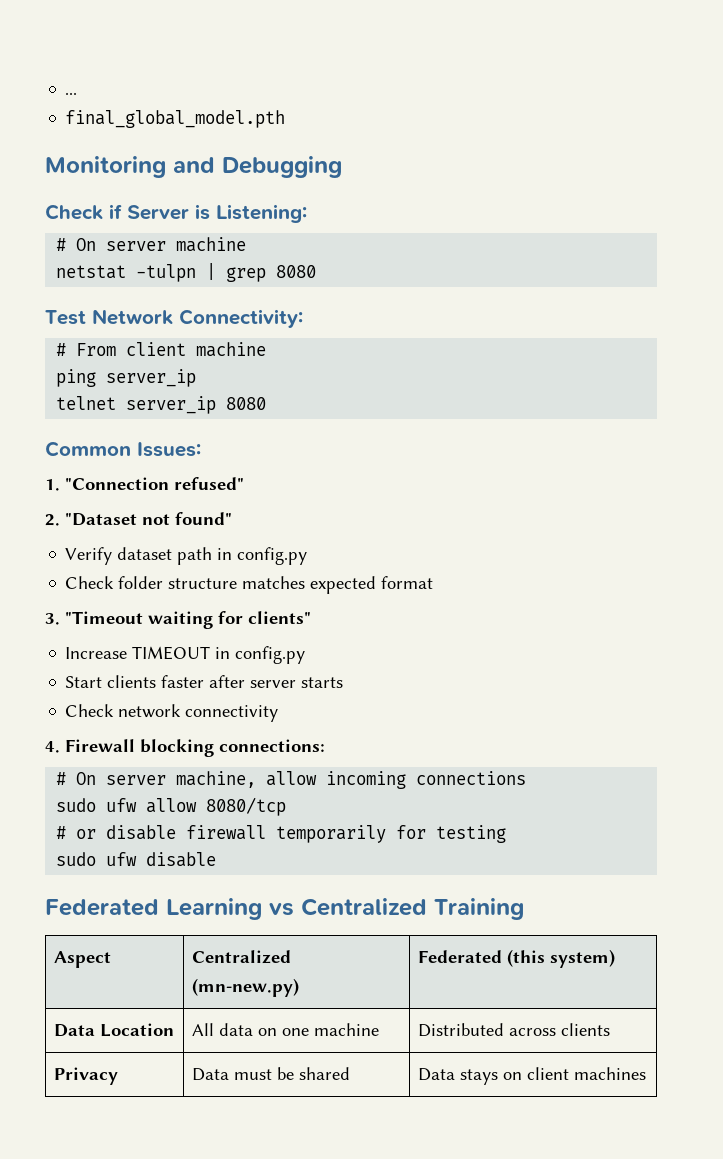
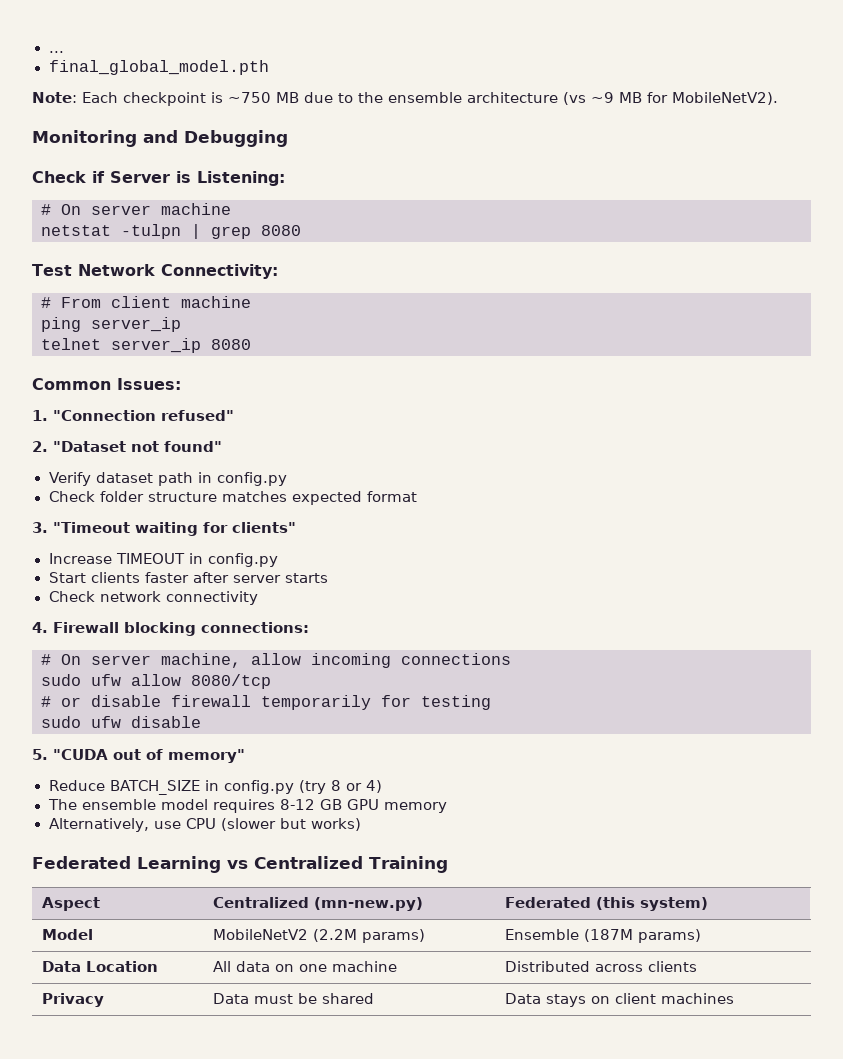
(286, 119) none -> [32,92,778,106] // Note: Each checkpoint is ~750 MB due to the ensemble architecture (vs ~9 MB for MobileNetV2).
(217, 859) none -> [32,749,245,763] [48,780,383,795] [47,799,447,813] [48,818,361,832] // 5. "CUDA out of memory" // Reduce BATCH_SIZE in config.py (try 8 or 4) // The ensemble model requires 8-12 GB GPU memory // Alternatively, use CPU (slower but works)
(615, 958) none -> [41,929,93,940] [212,929,425,943] [504,929,701,943] // Model | MobileNetV2 (2.2M params) | Ensemble (187M params)

